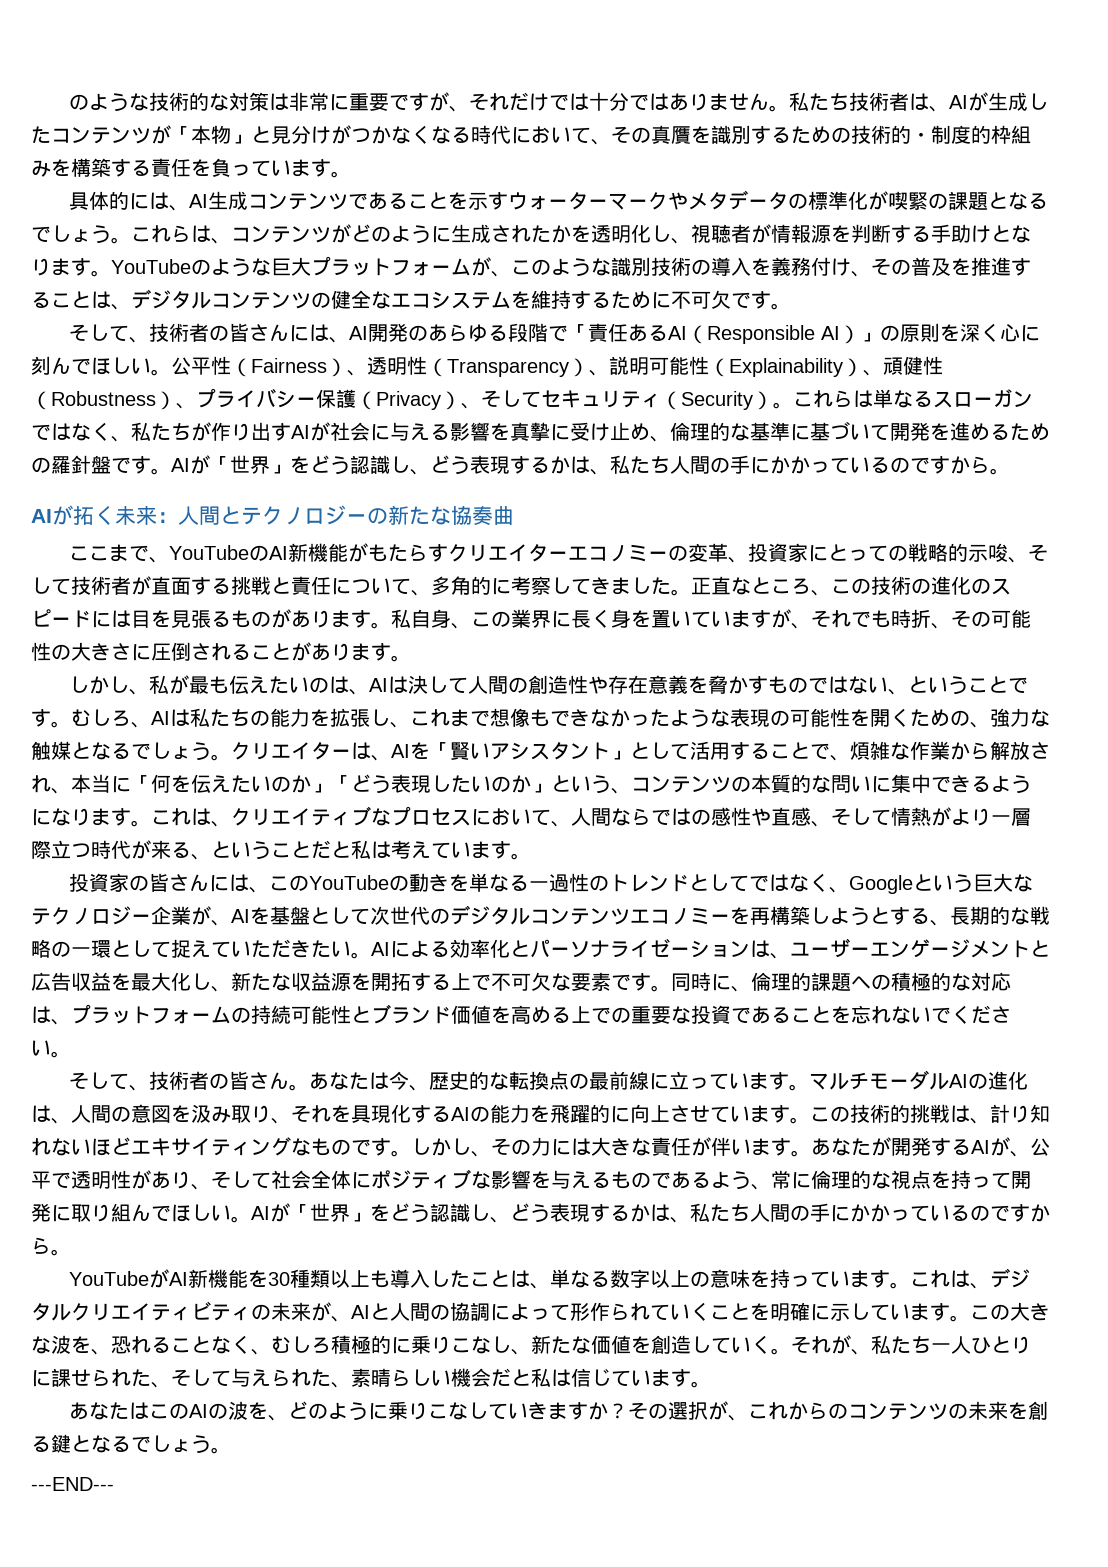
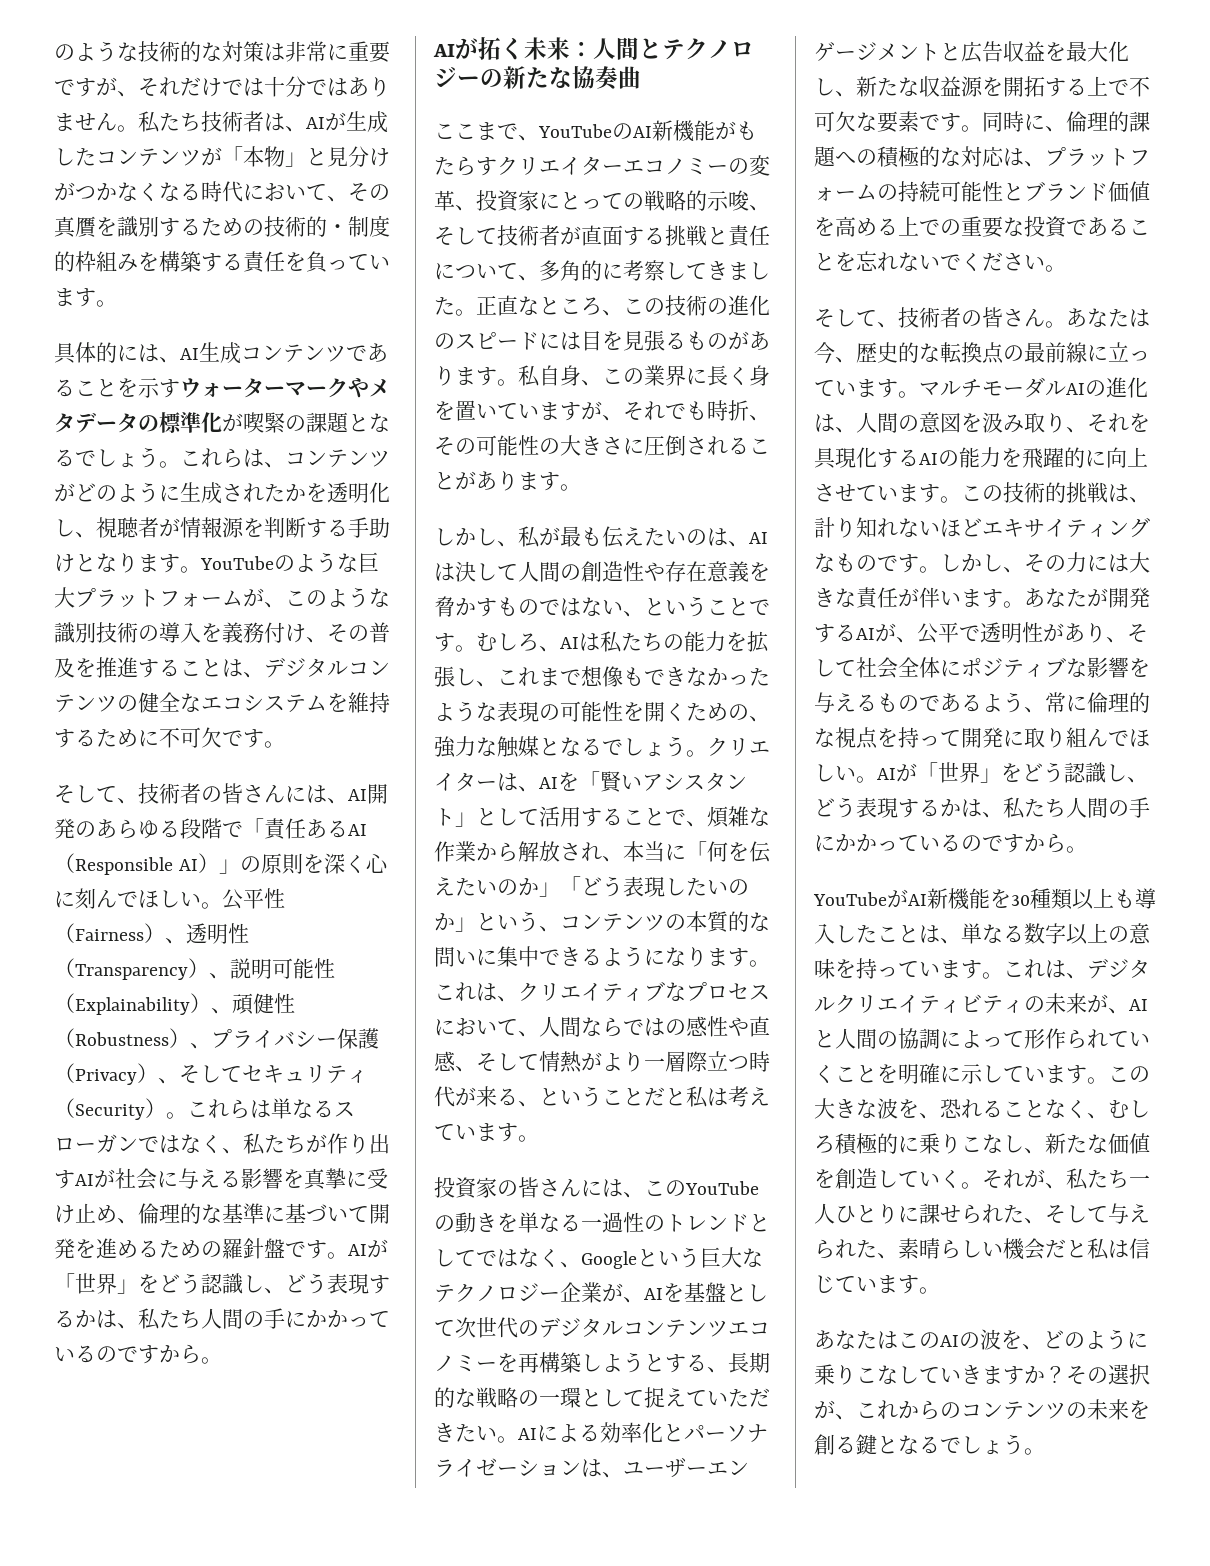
[31,1477,114,1491] // ---END--- -> (1045, 1451) none

